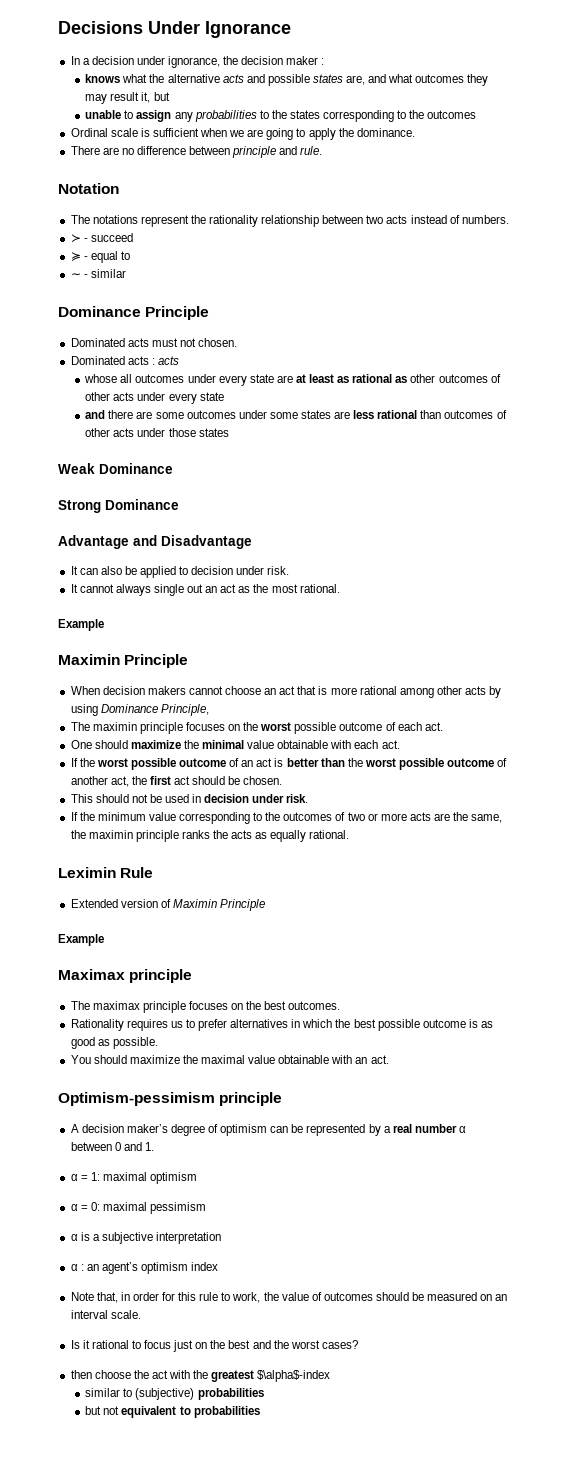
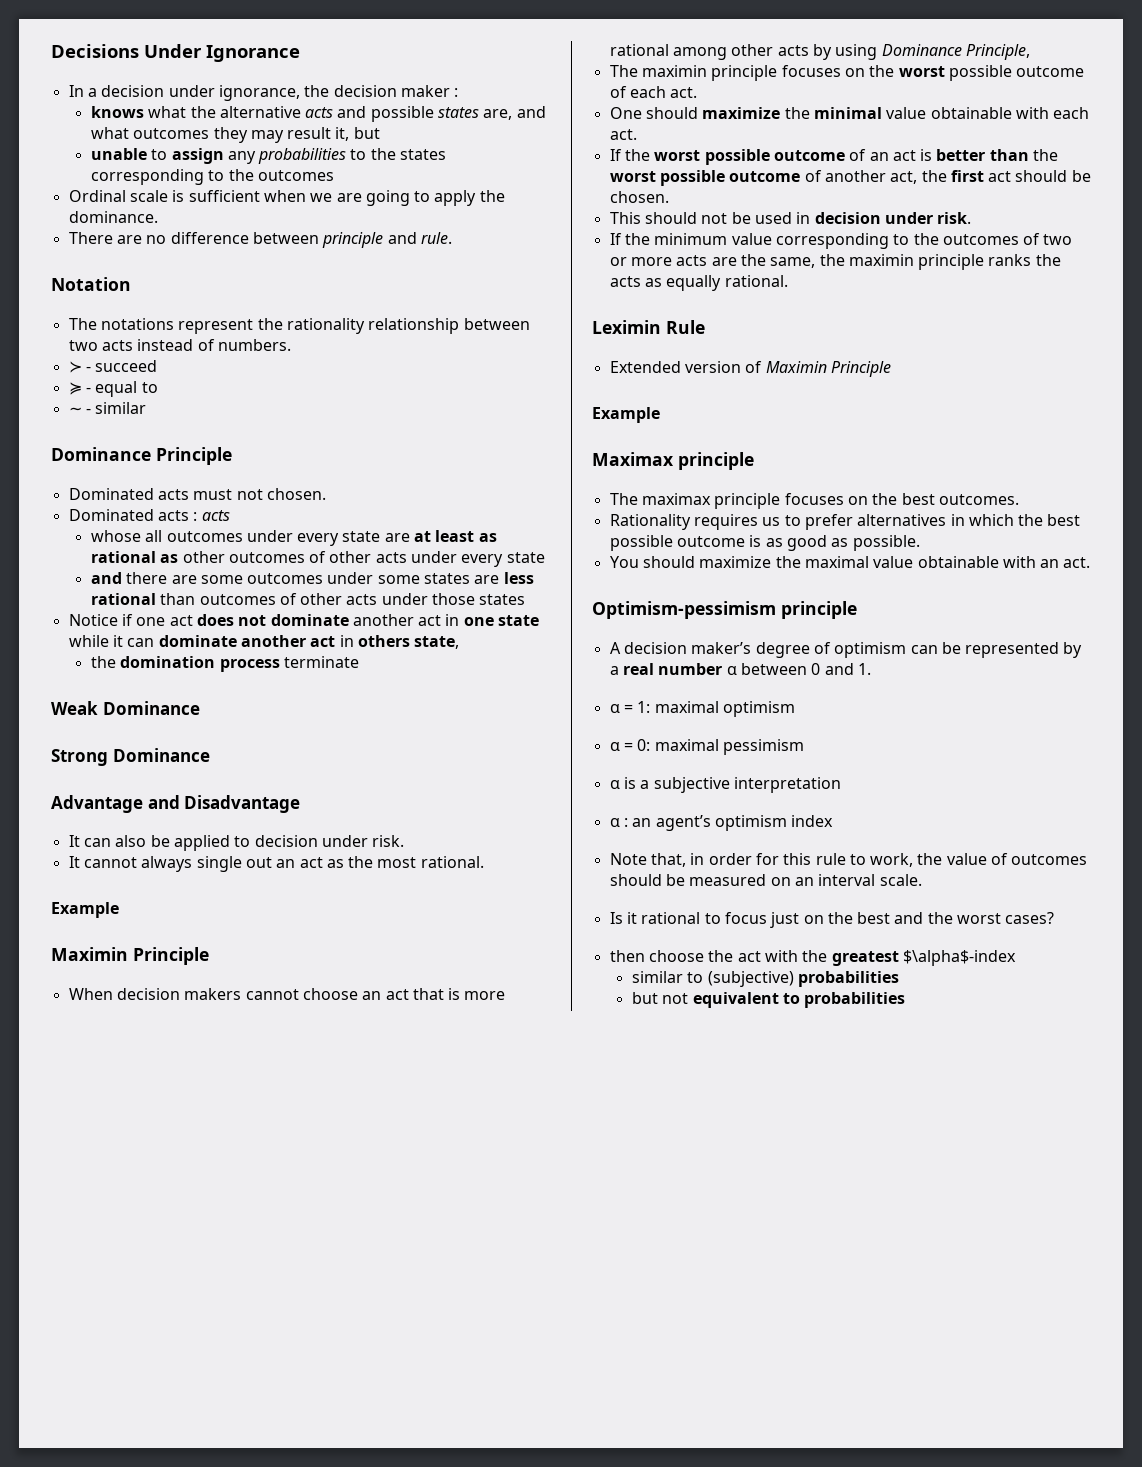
(229, 432) none -> [68,614,540,626] [68,635,460,649] [90,656,359,672] // Notice if one act does not dominate another act in one state while it can dominate another act in others state, // the domination process terminate

